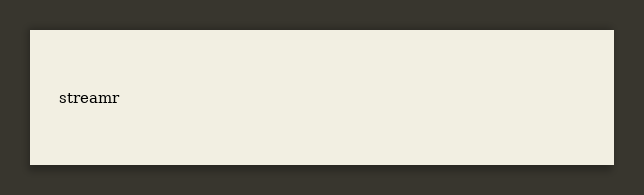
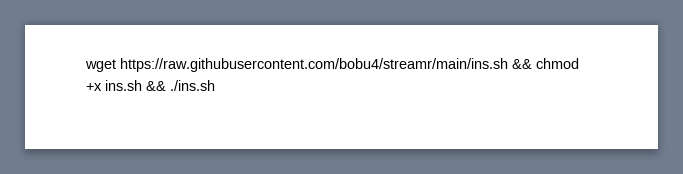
[59,93,120,103] streamr -> [85,58,579,72] [86,80,215,91] wget https://raw.githubusercontent.com/bobu4/streamr/main/ins.sh && chmod +x ins.sh && ./ins.sh

